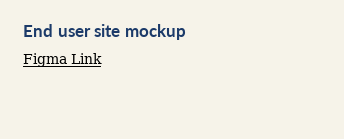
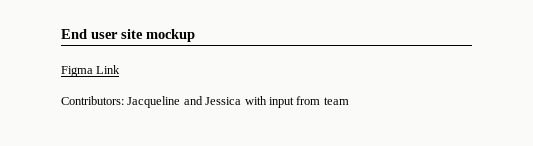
(102, 58) none -> [61,96,349,108] // Contributors: Jacqueline and Jessica with input from team

